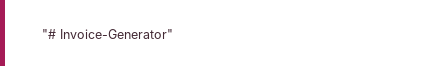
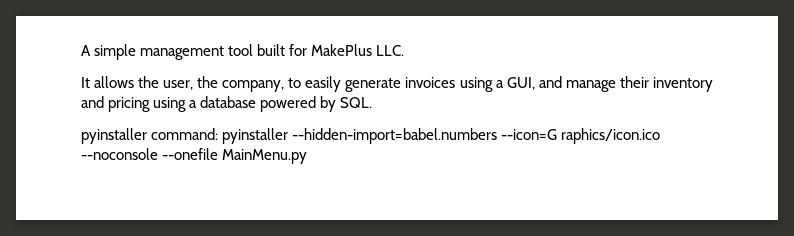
[42,29,173,39] "# Invoice-Generator" -> [81,44,405,60] [81,76,713,92] [81,96,373,112] [81,128,661,144] [81,148,308,164] A simple management tool built for MakePlus LLC. // It allows the user, the company, to easily generate invoices using a GUI, and manage their inventory and pricing using a database powered by SQL. // pyinstaller command: pyinstaller --hidden-import=babel.numbers --icon=G raphics/icon.ico --noconsole --onefile MainMenu.py

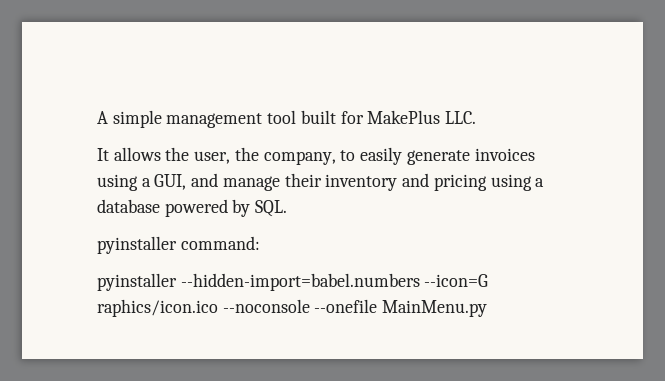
(219, 134) none -> (260, 243) //

